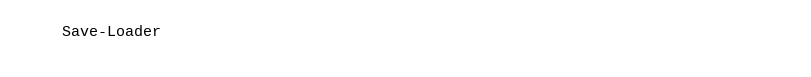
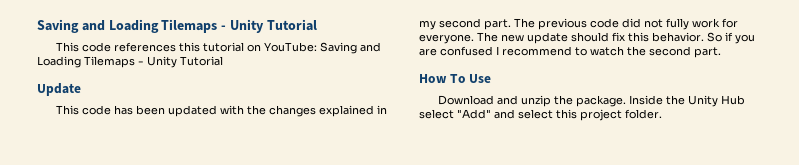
[62,25,161,36] Save-Loader -> [37,19,317,33] [55,42,381,54] [37,56,223,68] [37,83,81,96] [55,105,387,117] [419,18,738,30] [419,32,755,44] [419,46,721,58] [419,74,492,83] [437,95,745,107] [419,109,662,121] Saving and Loading Tilemaps - Unity Tutorial // This code references this tutorial on YouTube: Saving and Loading Tilemaps - Unity Tutorial // Update // This code has been updated with the changes explained in my second part. The previous code did not fully work for everyone. The new update should fix this behavior. So if you are confused I recommend to watch the second part. // How To Use // Download and unzip the package. Inside the Unity Hub select "Add" and select this project folder.

